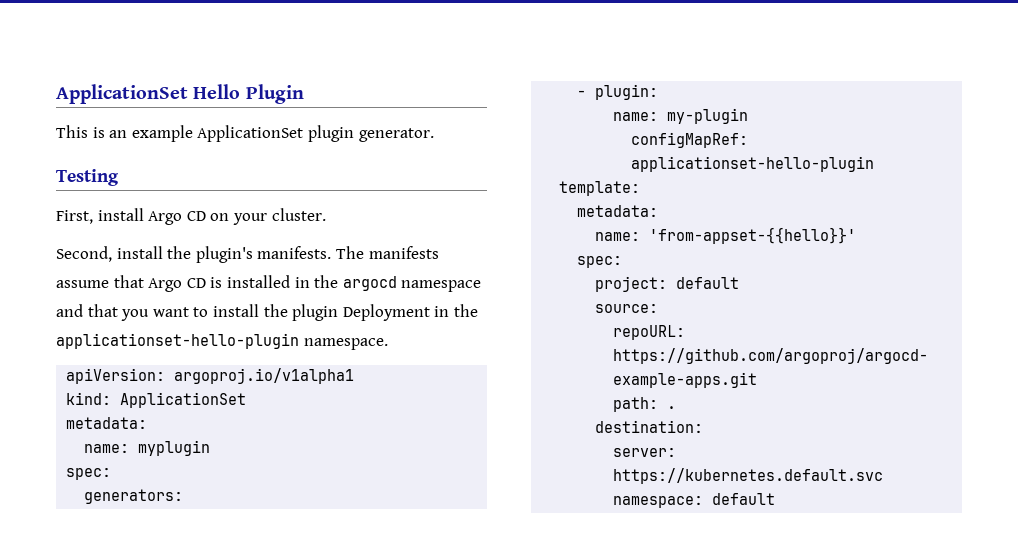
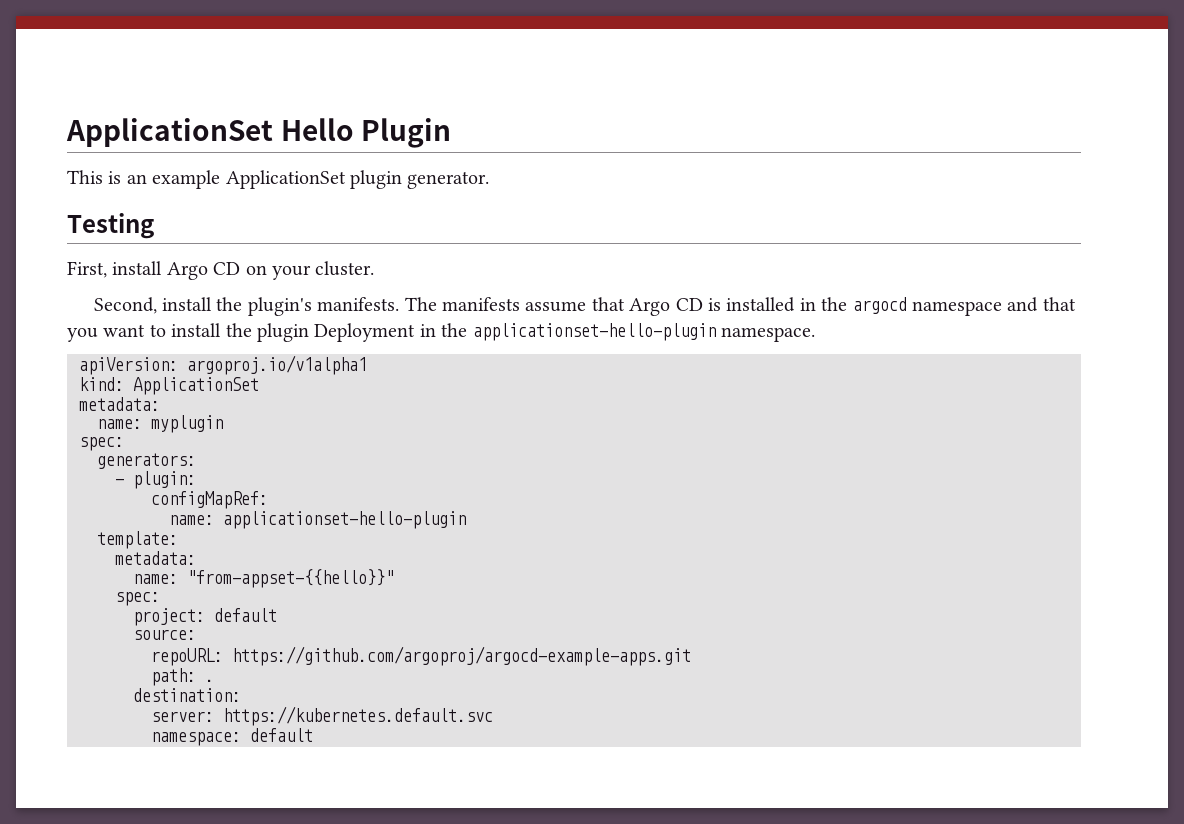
[613,108,749,124] [631,132,749,148] // name: my-plugin // configMapRef: -> [151,491,268,509] [169,515,214,525] // configMapRef: // name:
[649,227,857,244] 'from-appset-{{hello}}' -> [187,569,394,588] "from-appset-{{hello}}"

